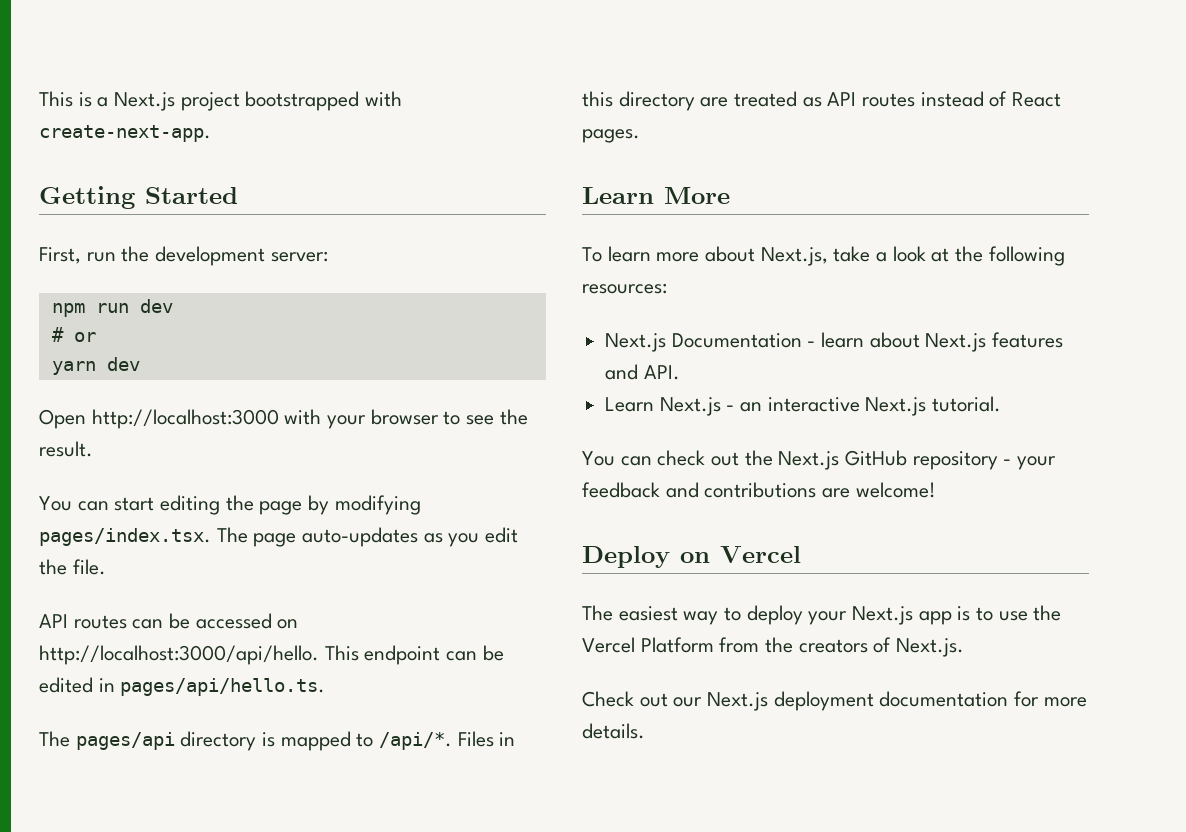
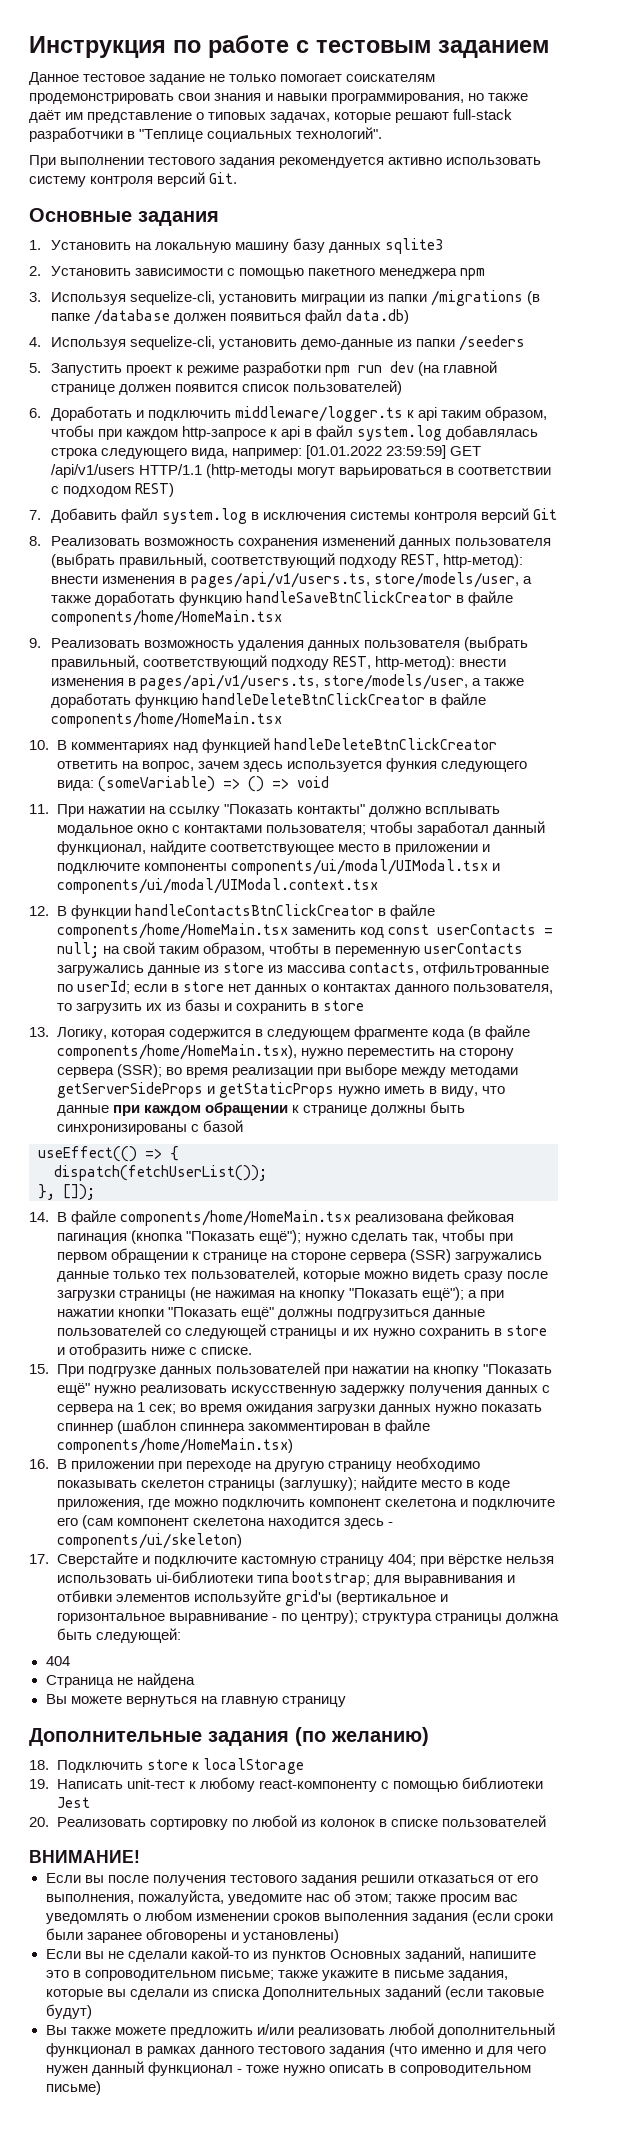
[39,91,403,111] [39,125,211,142] [39,186,238,209] [39,246,328,266] [51,299,173,317] [51,327,96,342] [51,357,140,375] [39,409,528,429] [39,441,93,457] [39,495,421,515] [39,527,519,547] [39,559,106,575] [39,613,299,629] [39,645,504,665] [39,677,326,696] [39,731,516,751] [582,91,1062,111] [582,129,640,143] [582,187,730,204] [582,246,1065,266] [582,283,667,294] [605,332,1064,352] [605,364,680,380] [605,396,1002,416] [582,450,1057,470] [582,482,936,498] [582,546,801,568] [582,605,1062,625] [582,637,965,657] [582,691,1087,711] [582,723,645,739] This is a Next.js project bootstrapped with create-next-app. // Getting Started // First, run the development server: // npm run dev // # or // yarn dev // Open http://localhost:3000 with your browser to see the result. // You can start editing the page by modifying pages/index.tsx. The page auto-updates as you edit the file. // API routes can be accessed on http://localhost:3000/api/hello. This endpoint can be edited in pages/api/hello.ts. // The pages/api directory is mapped to /api/*. Files in this directory are treated as API routes instead of React pages. // Learn More // To learn more about Next.js, take a look at the following resources: // Next.js Documentation - learn about Next.js features and API. // Learn Next.js - an interactive Next.js tutorial. // You can check out the Next.js GitHub repository - your feedback and contributions are welcome! // Deploy on Vercel // The easiest way to deploy your Next.js app is to use the Vercel Platform from the creators of Next.js. // Check out our Next.js deployment documentation for more details. -> [29,35,549,58] [29,72,436,85] [29,93,529,104] [29,109,513,123] [29,127,383,142] [29,155,542,168] [29,172,238,187] [29,208,219,226] [29,238,443,254] [29,266,485,280] [29,290,541,306] [50,309,409,325] [29,335,525,351] [29,361,498,377] [50,380,402,395] [29,406,548,422] [50,425,539,441] [50,445,481,459] [50,464,551,478] [50,483,174,497] [29,508,558,524] [29,534,551,549] [50,553,523,568] [50,572,532,588] [50,591,513,606] [50,610,282,626] [29,636,528,651] [50,655,506,670] [50,674,524,690] [50,693,486,708] [50,712,282,728] [29,738,497,753] [56,758,527,772] [56,776,329,792] [29,804,500,817] [56,821,545,836] [56,840,490,855] [56,859,500,875] [56,878,378,894] [29,904,435,919] [56,923,553,939] [56,942,523,958] [56,962,549,976] [56,980,554,995] [56,999,364,1014] [29,1025,530,1040] [56,1044,514,1060] [56,1063,518,1078] [56,1082,505,1098] [56,1101,465,1116] [56,1120,243,1135] [38,1146,179,1162] [54,1165,267,1181] [38,1184,95,1200] [29,1210,514,1226] [56,1229,513,1244] [56,1248,542,1263] [56,1267,548,1282] [56,1287,504,1301] [56,1307,485,1320] [56,1324,547,1339] [56,1343,252,1358] [29,1362,552,1377] [56,1383,550,1396] [56,1402,542,1415] [56,1419,430,1434] [56,1438,293,1454] [29,1457,480,1472] [56,1476,510,1491] [56,1499,555,1510] [56,1515,393,1529] [56,1533,242,1549] [29,1552,554,1567] [56,1571,515,1587] [56,1590,448,1606] [56,1610,559,1624] [56,1628,181,1643] [45,1656,70,1666] [45,1673,195,1688] [45,1694,346,1707] [29,1727,429,1746] [29,1758,304,1774] [29,1777,543,1792] [56,1797,90,1808] [29,1815,546,1830] [29,1850,140,1863] [45,1873,538,1886] [45,1890,518,1905] [45,1909,553,1924] [45,1928,339,1943] [45,1947,536,1962] [45,1970,508,1981] [45,1985,544,2000] [45,2004,92,2019] [45,2023,555,2038] [45,2043,547,2057] [45,2061,531,2076] [45,2081,101,2095] Инструкция по работе с тестовым заданием // Данное тестовое задание не только помогает соискателям продемонстрировать свои знания и навыки программирования, но также даёт им представление о типовых задачах, которые решают full-stack разработчики в "Теплице социальных технологий". // При выполнении тестового задания рекомендуется активно использовать систему контроля версий Git. // Основные задания // 1. Установить на локальную машину базу данных sqlite3 // 2. Установить зависимости с помощью пакетного менеджера npm // 3. Используя sequelize-cli, установить миграции из папки /migrations (в папке /database должен появиться файл data.db) // 4. Используя sequelize-cli, установить демо-данные из папки /seeders // 5. Запустить проект к режиме разработки npm run dev (на главной странице должен появится список пользователей) // 6. Доработать и подключить middleware/logger.ts к api таким образом, чтобы при каждом http-запросе к api в файл system.log добавлялась строка следующего вида, например: [01.01.2022 23:59:59] GET /api/v1/users HTTP/1.1 (http-методы могут варьироваться в соответствии с подходом REST) // 7. Добавить файл system.log в исключения системы контроля версий Git // 8. Реализовать возможность сохранения изменений данных пользователя (выбрать правильный, соответствующий подходу REST, http-метод): внести изменения в pages/api/v1/users.ts, store/models/user, а также доработать функцию handleSaveBtnClickCreator в файле components/home/HomeMain.tsx // 9. Реализовать возможность удаления данных пользователя (выбрать правильный, соответствующий подходу REST, http-метод): внести изменения в pages/api/v1/users.ts, store/models/user, а также доработать функцию handleDeleteBtnClickCreator в файле components/home/HomeMain.tsx // 10. В комментариях над функцией handleDeleteBtnClickCreator ответить на вопрос, зачем здесь используется функия следующего вида: (someVariable) => () => void // 11. При нажатии на ссылку "Показать контакты" должно всплывать модальное окно с контактами пользователя; чтобы заработал данный функционал, найдите соответствующее место в приложении и подключите компоненты components/ui/modal/UIModal.tsx и components/ui/modal/UIModal.context.tsx // 12. В функции handleContactsBtnClickCreator в файле components/home/HomeMain.tsx заменить код const userContacts = null; на свой таким образом, чтобты в переменную userContacts загружались данные из store из массива contacts, отфильтрованные по userId; если в store нет данных о контактах данного пользователя, то загрузить их из базы и сохранить в store // 13. Логику, которая содержится в следующем фрагменте кода (в файле components/home/HomeMain.tsx), нужно переместить на сторону сервера (SSR); во время реализации при выборе между методами getServerSideProps и getStaticProps нужно иметь в виду, что данные при каждом обращении к странице должны быть синхронизированы с базой // useEffect(() => { // dispatch(fetchUserList()); // }, []); // 14. В файле components/home/HomeMain.tsx реализована фейковая пагинация (кнопка "Показать ещё"); нужно сделать так, чтобы при первом обращении к странице на стороне сервера (SSR) загружались данные только тех пользователей, которые можно видеть сразу после загрузки страницы (не нажимая на кнопку "Показать ещё"); а при нажатии кнопки "Показать ещё" должны подгрузиться данные пользователей со следующей страницы и их нужно сохранить в store и отобразить ниже с списке. // 15. При подгрузке данных пользователей при нажатии на кнопку "Показать ещё" нужно реализовать искусственную задержку получения данных с сервера на 1 сек; во время ожидания загрузки данных нужно показать спиннер (шаблон спиннера закомментирован в файле components/home/HomeMain.tsx) // 16. В приложении при переходе на другую страницу необходимо показывать скелетон страницы (заглушку); найдите место в коде приложения, где можно подключить компонент скелетона и подключите его (сам компонент скелетона находится здесь - components/ui/skeleton) // 17. Сверстайте и подключите кастомную страницу 404; при вёрстке нельзя использовать ui-библиотеки типа bootstrap; для выравнивания и отбивки элементов используйте grid'ы (вертикальное и горизонтальное выравнивание - по центру); структура страницы должна быть следующей: // 404 // Страница не найдена // Вы можете вернуться на главную страницу // Дополнительные задания (по желанию) // 18. Подключить store к localStorage // 19. Написать unit-тест к любому react-компоненту с помощью библиотеки Jest // 20. Реализовать сортировку по любой из колонок в списке пользователей // ВНИМАНИЕ! // Если вы после получения тестового задания решили отказаться от его выполнения, пожалуйста, уведомите нас об этом; также просим вас уведомлять о любом изменении сроков выполенния задания (если сроки были заранее обговорены и установлены) // Если вы не сделали какой-то из пунктов Основных заданий, напишите это в сопроводительном письме; также укажите в письме задания, которые вы сделали из списка Дополнительных заданий (если таковые будут) // Вы также можете предложить и/или реализовать любой дополнительный функционал в рамках данного тестового задания (что именно и для чего нужен данный функционал - тоже нужно описать в сопроводительном письме)

